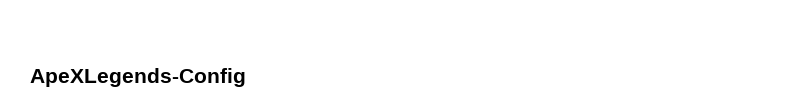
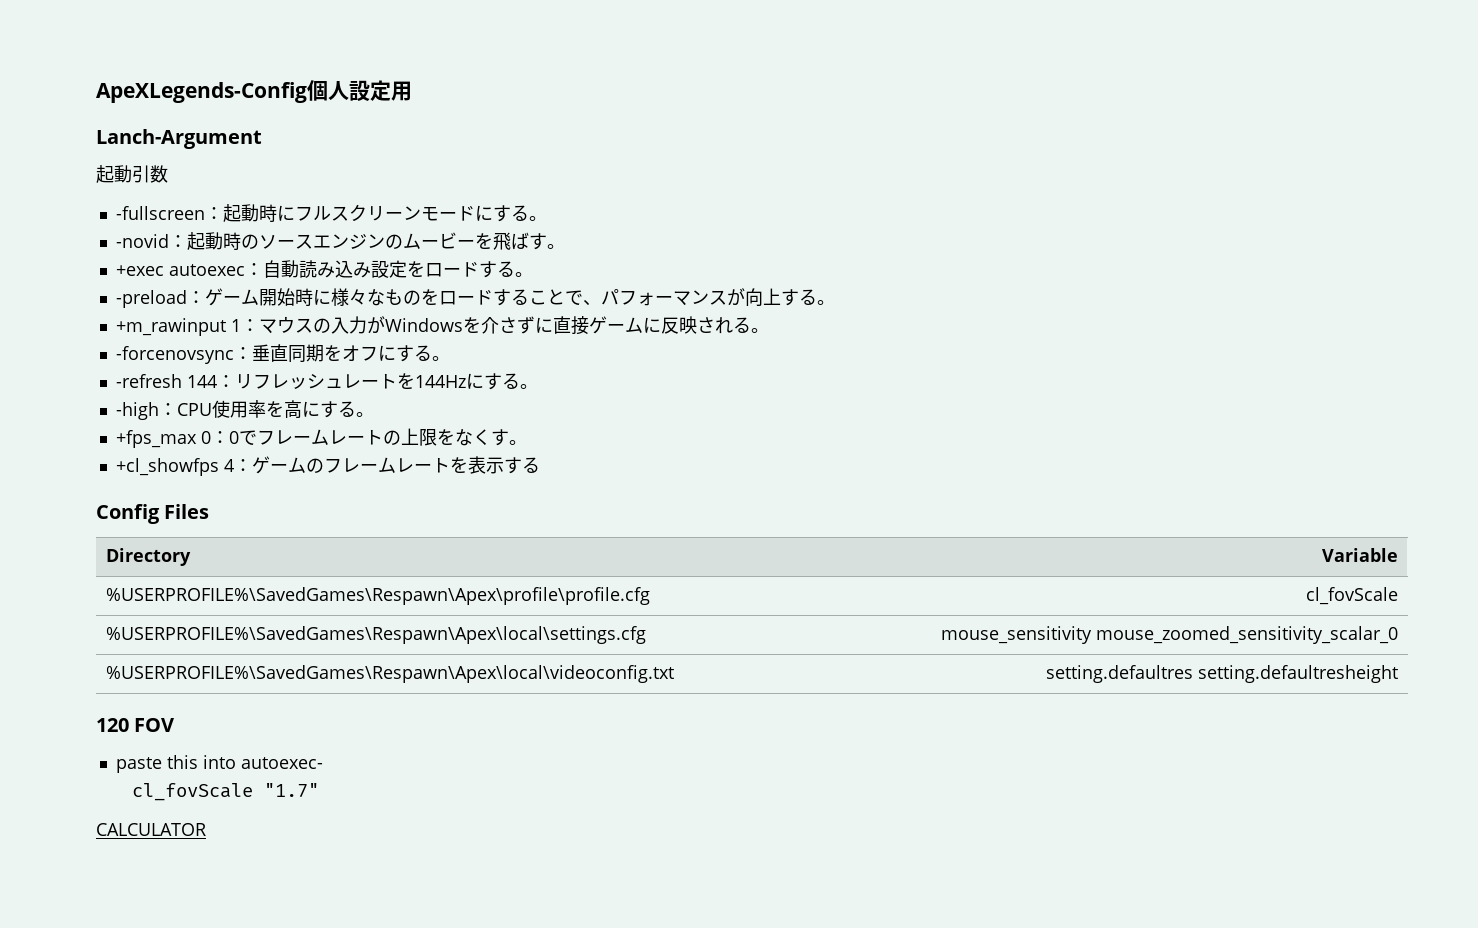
(246, 77) none -> [307,80,412,101] [96,129,262,149] [96,165,168,183] [115,204,547,222] [115,232,565,250] [115,260,533,278] [115,288,835,308] [115,316,769,336] [115,344,450,364] [115,373,538,390] [115,400,374,420] [115,428,527,448] [115,456,540,476] [96,504,210,524] [105,548,191,566] [1322,548,1399,562] [105,587,650,605] [1306,587,1399,605] [105,626,646,644] [941,626,1399,644] [105,665,674,683] [1046,665,1399,683] [96,718,175,732] [115,755,323,773] [131,783,319,801] [96,823,206,836] 個人設定用 // Lanch-Argument // 起動引数 // -fullscreen：起動時にフルスクリーンモードにする。 // -novid：起動時のソースエンジンのムービーを飛ばす。 // +exec autoexec：自動読み込み設定をロードする。 // -preload：ゲーム開始時に様々なものをロードすることで、パフォーマンスが向上する。 // +m_rawinput 1：マウスの入力がWindowsを介さずに直接ゲームに反映される。 // -forcenovsync：垂直同期をオフにする。 // -refresh 144：リフレッシュレートを144Hzにする。 // -high：CPU使用率を高にする。 // +fps_max 0：0でフレームレートの上限をなくす。 // +cl_showfps 4：ゲームのフレームレートを表示する // Config Files // Directory | Variable // %USERPROFILE%\SavedGames\Respawn\Apex\profile\profile.cfg | cl_fovScale // %USERPROFILE%\SavedGames\Respawn\Apex\local\settings.cfg | mouse_sensitivity mouse_zoomed_sensitivity_scalar_0 // %USERPROFILE%\SavedGames\Respawn\Apex\local\videoconfig.txt | setting.defaultres setting.defaultresheight // 120 FOV // paste this into autoexec- // cl_fovScale "1.7" // CALCULATOR

